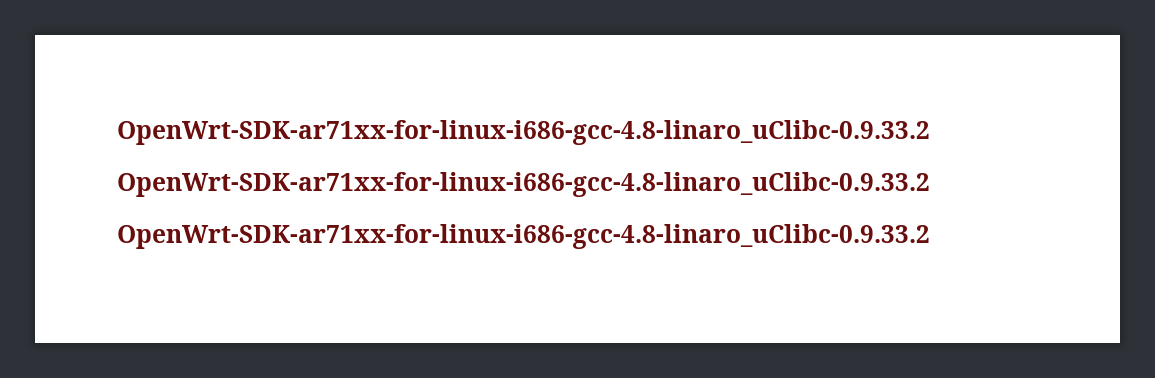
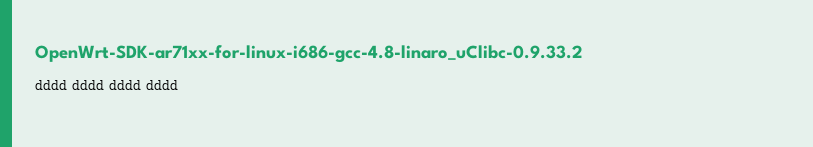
[117,120,930,145] [117,172,930,197] [117,224,930,249] OpenWrt-SDK-ar71xx-for-linux-i686-gcc-4.8-linaro_uClibc-0.9.33.2 // OpenWrt-SDK-ar71xx-for-linux-i686-gcc-4.8-linaro_uClibc-0.9.33.2 // OpenWrt-SDK-ar71xx-for-linux-i686-gcc-4.8-linaro_uClibc-0.9.33.2 -> [35,45,583,63] [35,80,178,90] OpenWrt-SDK-ar71xx-for-linux-i686-gcc-4.8-linaro_uClibc-0.9.33.2 // dddd dddd dddd dddd

